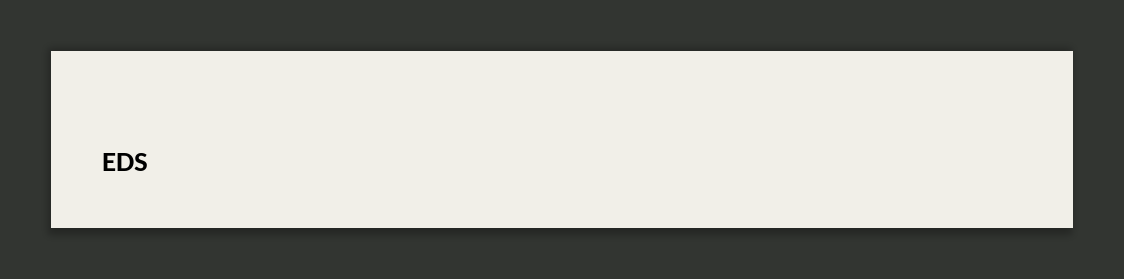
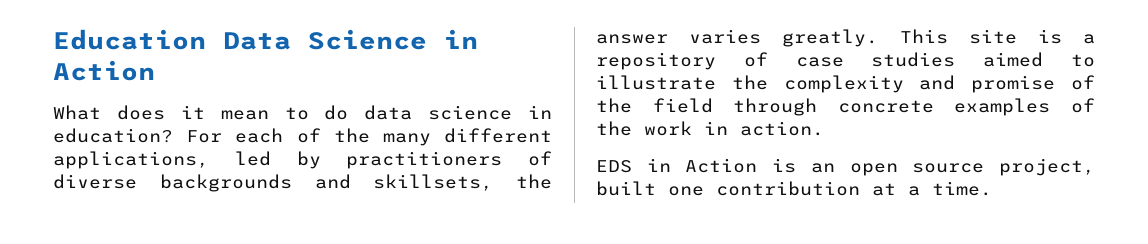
[102,153,148,171] EDS -> [53,29,478,50] [53,60,155,81] [53,105,552,120] [53,128,552,146] [53,151,552,169] [53,174,552,192] [596,29,1095,47] [596,52,1095,70] [596,75,1095,93] [596,98,1095,116] [596,121,824,136] [596,158,1095,176] [596,181,992,196] Education Data Science in Action // What does it mean to do data science in education? For each of the many different applications, led by practitioners of diverse backgrounds and skillsets, the answer varies greatly. This site is a repository of case studies aimed to illustrate the complexity and promise of the field through concrete examples of the work in action. // EDS in Action is an open source project, built one contribution at a time.

